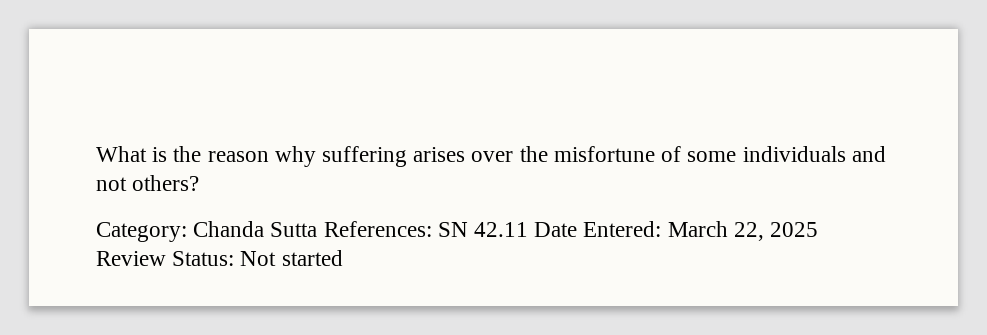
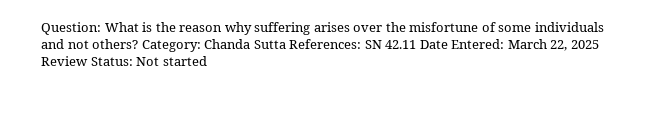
(96, 154) none -> [41,22,101,35] Question:
(200, 183) // -> (139, 44) none

